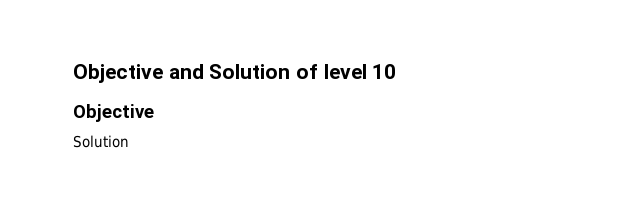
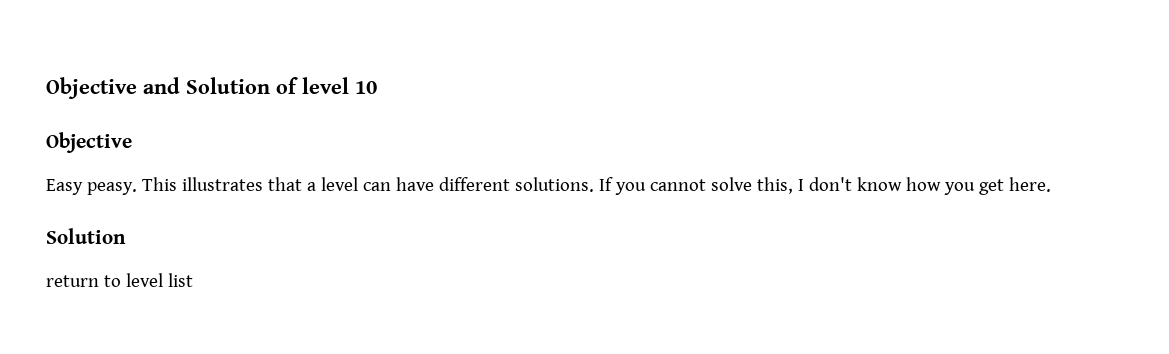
[73,135,129,148] Solution -> [46,177,1051,195] [46,228,126,244] [46,273,193,287] Easy peasy. This illustrates that a level can have different solutions. If you cannot solve this, I don't know how you get here. // Solution // return to level list

